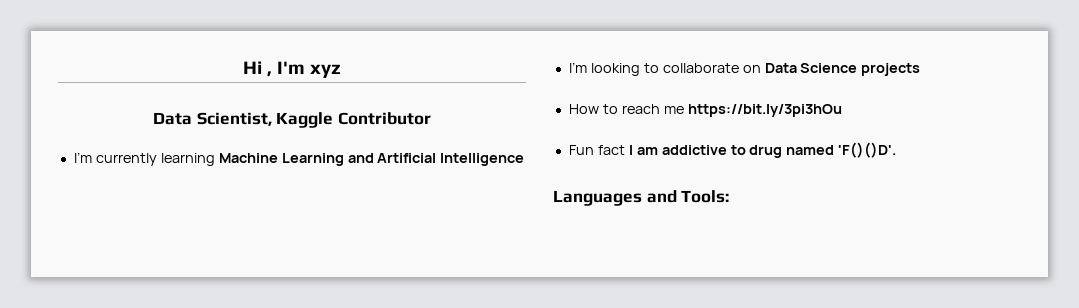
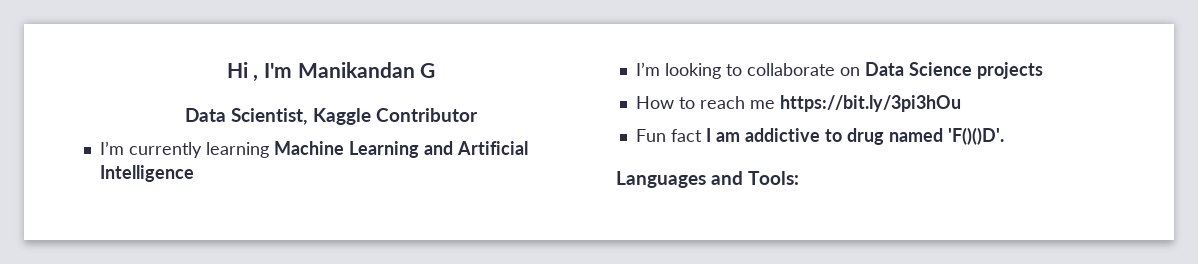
[310,64,342,78] xyz -> [297,62,436,78] Manikandan G

